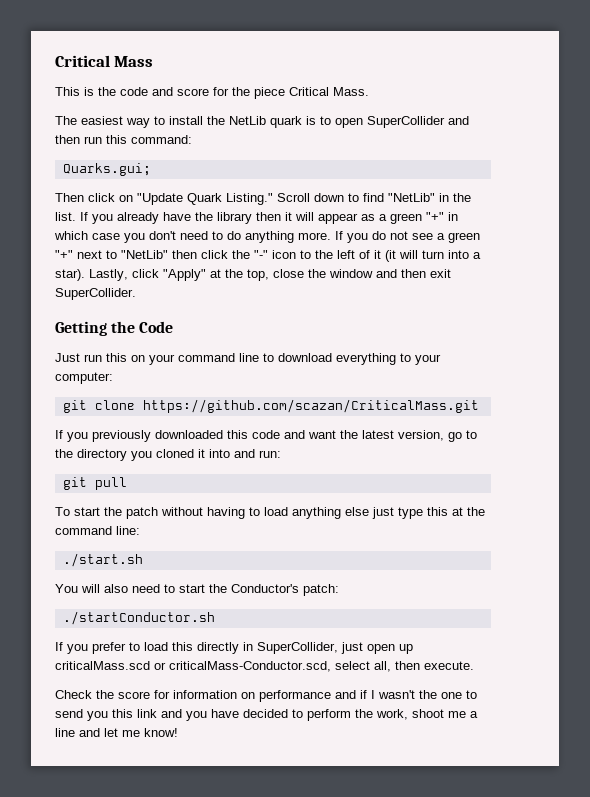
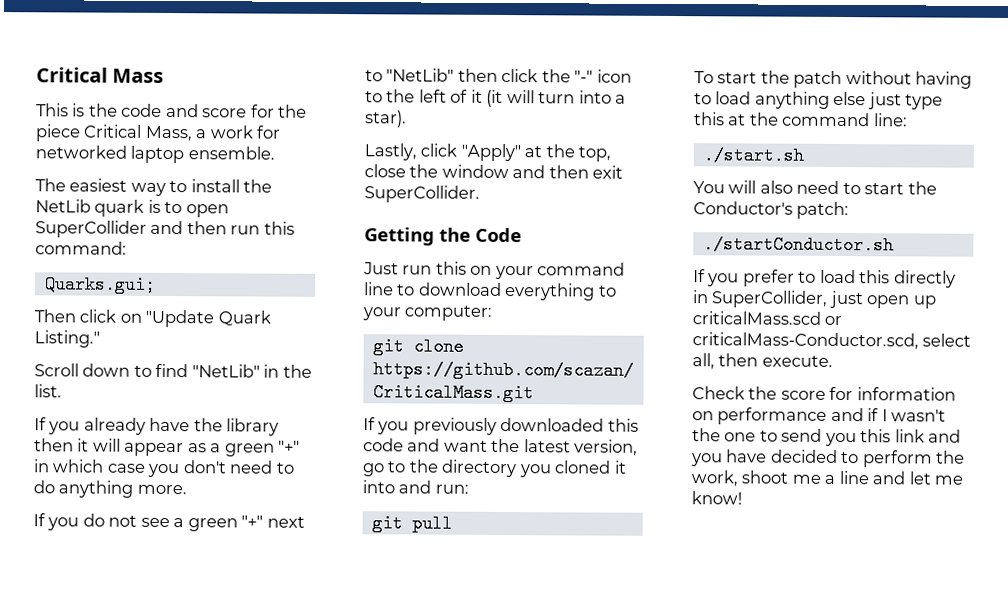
[333,87,369,96] Mass. -> [144,125,282,142] [35,145,275,164] Mass, a work for networked laptop ensemble.
(273, 199) none -> (100, 339) //
(76, 216) none -> (62, 391) //
(331, 236) none -> (187, 489) //
(85, 275) none -> (407, 119) //

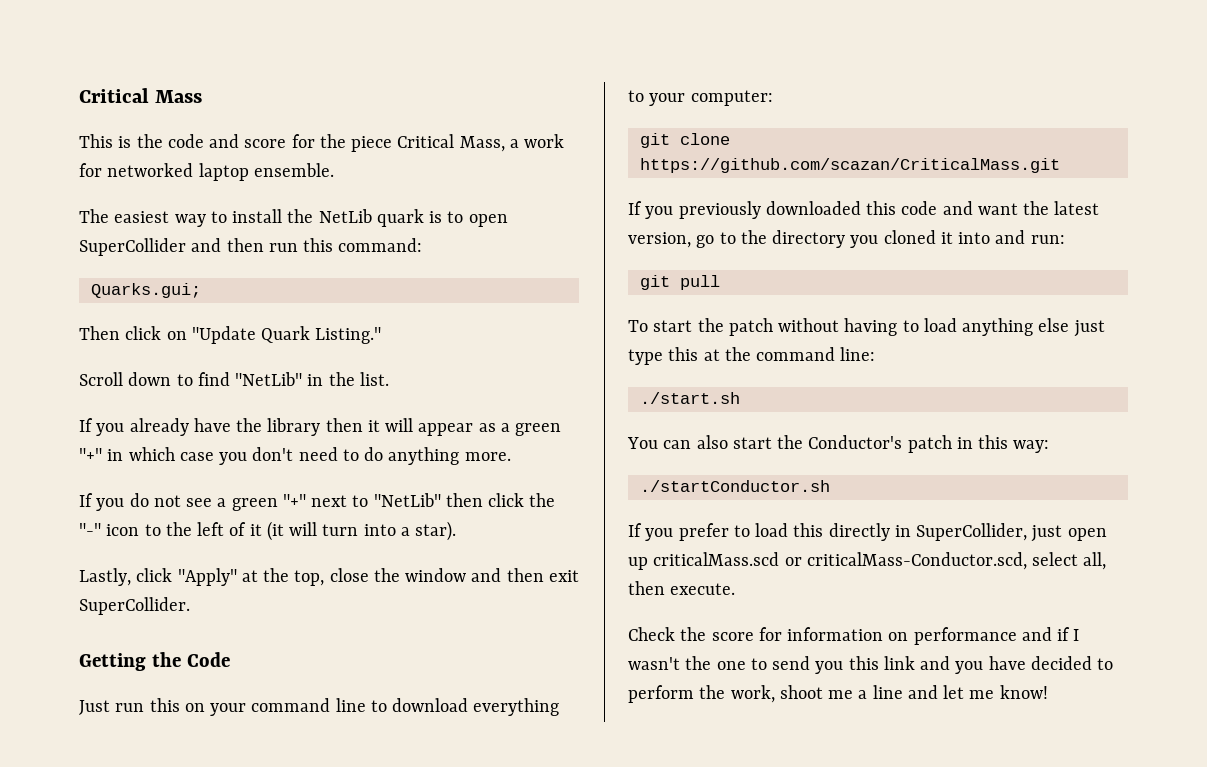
[728,180,937,195] [693,201,850,220] will also need to start the Conductor's patch: -> [663,435,1050,453] can also start the Conductor's patch in this way:

